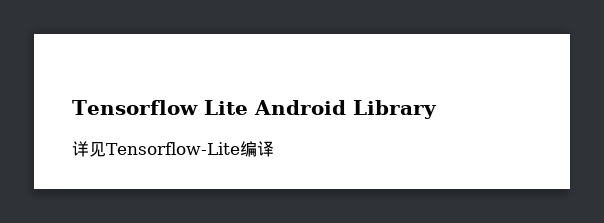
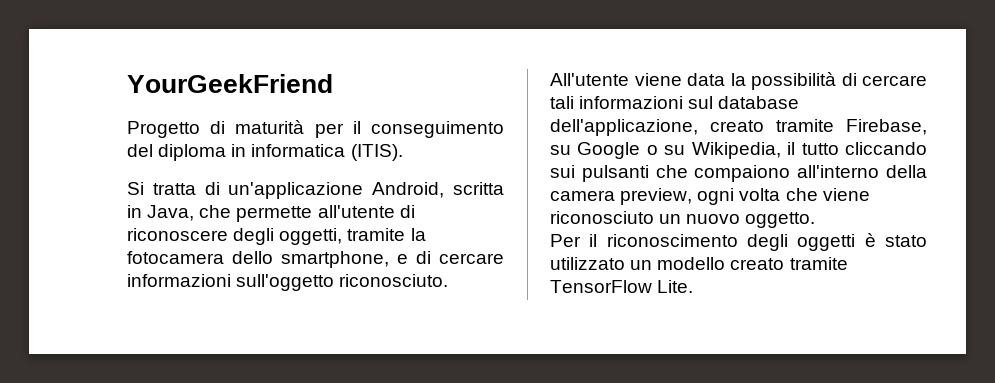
[72,100,437,119] [72,141,274,157] Tensorflow Lite Android Library // 详见Tensorflow-Lite编译 -> [127,74,333,93] [127,120,505,138] [127,144,403,161] [127,182,505,199] [127,205,415,222] [127,228,426,245] [127,251,504,268] [127,274,449,291] [550,72,927,90] [550,96,800,109] [550,119,927,136] [550,142,927,159] [550,165,927,182] [550,188,870,205] [550,211,816,228] [550,233,927,251] [550,257,848,270] [550,280,694,293] YourGeekFriend // Progetto di maturità per il conseguimento del diploma in informatica (ITIS). // Si tratta di un'applicazione Android, scritta in Java, che permette all'utente di riconoscere degli oggetti, tramite la fotocamera dello smartphone, e di cercare informazioni sull'oggetto riconosciuto. All'utente viene data la possibilità di cercare tali informazioni sul database dell'applicazione, creato tramite Firebase, su Google o su Wikipedia, il tutto cliccando sui pulsanti che compaiono all'interno della camera preview, ogni volta che viene riconosciuto un nuovo oggetto. // Per il riconoscimento degli oggetti è stato utilizzato un modello creato tramite TensorFlow Lite.

